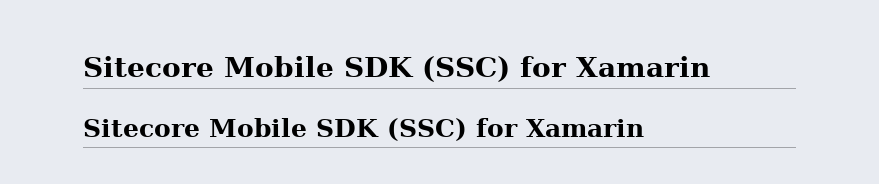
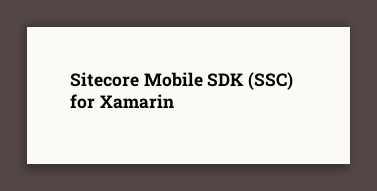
[83,56,710,82] [83,118,644,141] Sitecore Mobile SDK (SSC) for Xamarin // Sitecore Mobile SDK (SSC) for Xamarin -> [70,72,294,90] [70,94,174,109] Sitecore Mobile SDK (SSC) for Xamarin

